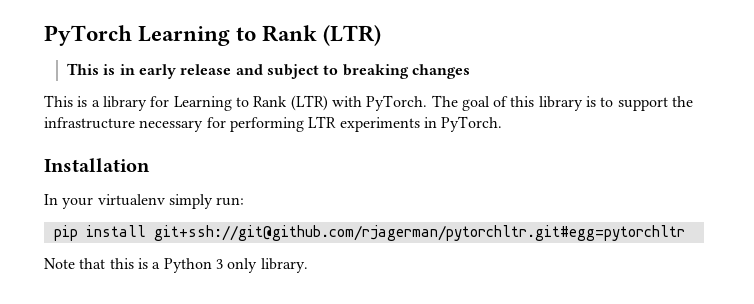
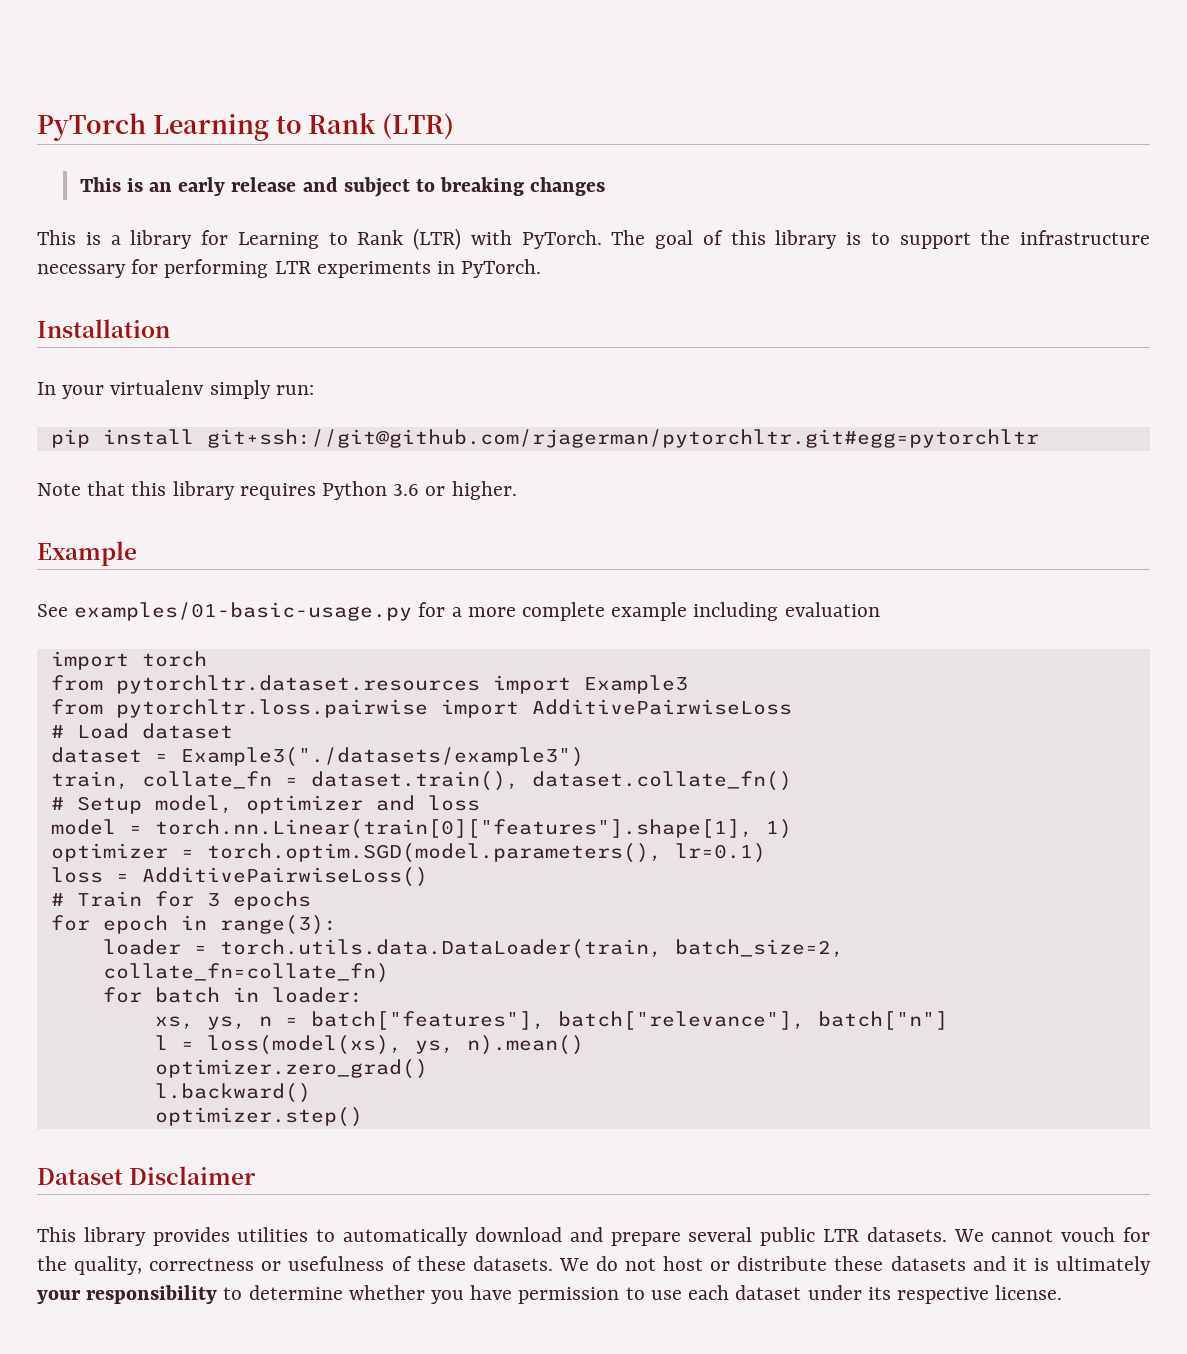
[119,64,135,75] in -> [148,182,172,192] an
[137,258,308,273] is a Python 3 only library. -> [172,481,517,500] [37,541,137,566] [37,602,880,621] [50,651,207,670] [50,675,688,694] [50,699,792,718] [50,723,233,739] [50,747,584,767] [50,771,792,791] [50,795,480,814] [50,819,792,839] [50,843,766,863] [50,867,428,887] [50,891,311,910] [50,915,337,935] [102,939,844,959] [102,963,389,983] [102,987,363,1003] [154,1011,948,1030] [154,1035,584,1055] [154,1059,428,1079] [154,1083,311,1103] [154,1107,363,1127] [37,1166,257,1185] [37,1227,1150,1246] [37,1256,1151,1275] [37,1285,1063,1304] library requires Python 3.6 or higher. // Example // See examples/01-basic-usage.py for a more complete example including evaluation // import torch // from pytorchltr.dataset.resources import Example3 // from pytorchltr.loss.pairwise import AdditivePairwiseLoss // # Load dataset // dataset = Example3("./datasets/example3") // train, collate_fn = dataset.train(), dataset.collate_fn() // # Setup model, optimizer and loss // model = torch.nn.Linear(train[0]["features"].shape[1], 1) // optimizer = torch.optim.SGD(model.parameters(), lr=0.1) // loss = AdditivePairwiseLoss() // # Train for 3 epochs // for epoch in range(3): // loader = torch.utils.data.DataLoader(train, batch_size=2, collate_fn=collate_fn) // for batch in loader: // xs, ys, n = batch["features"], batch["relevance"], batch["n"] // l = loss(model(xs), ys, n).mean() // optimizer.zero_grad() // l.backward() // optimizer.step() // Dataset Disclaimer // This library provides utilities to automatically download and prepare several public LTR datasets. We cannot vouch for the quality, correctness or usefulness of these datasets. We do not host or distribute these datasets and it is ultimately your responsibility to determine whether you have permission to use each dataset under its respective license.

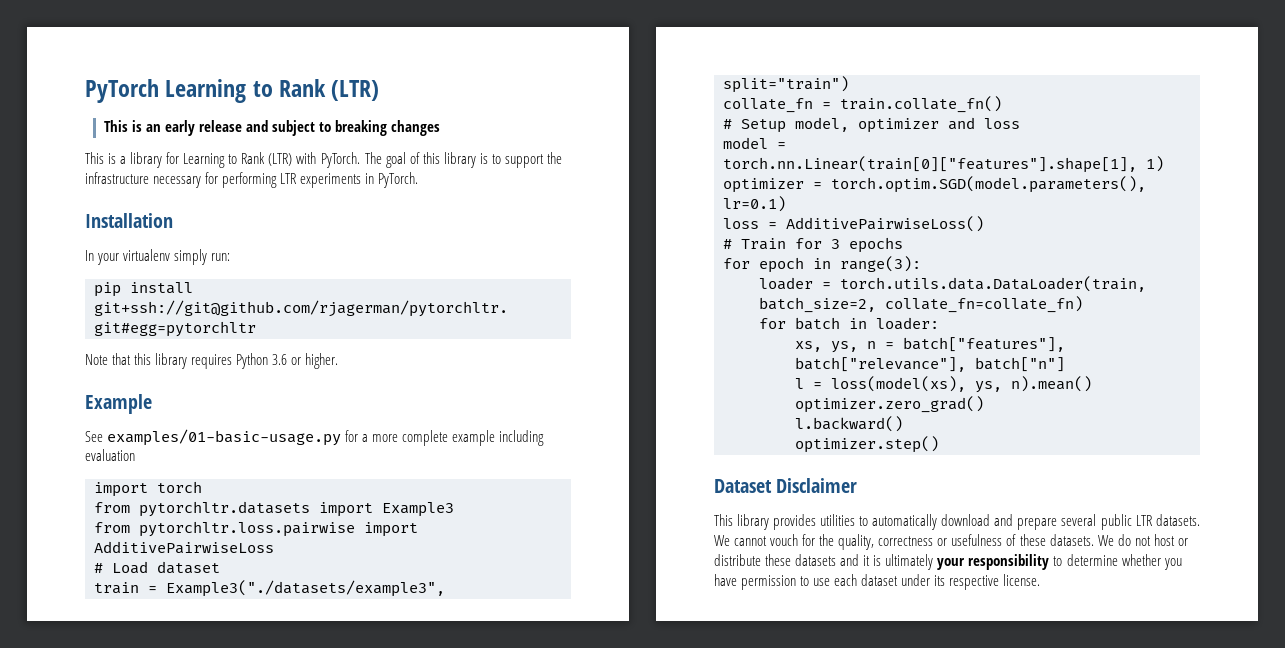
[115,675,480,694] pytorchltr.dataset.resources -> [139,501,310,517] pytorchltr.datasets
[50,747,584,767] [50,771,792,791] dataset = Example3("./datasets/example3") // train, collate_fn = dataset.train(), dataset.collate_fn() -> [94,580,445,597] [723,76,849,93] [723,96,1002,113] train = Example3("./datasets/example3", split="train") // collate_fn = train.collate_fn()

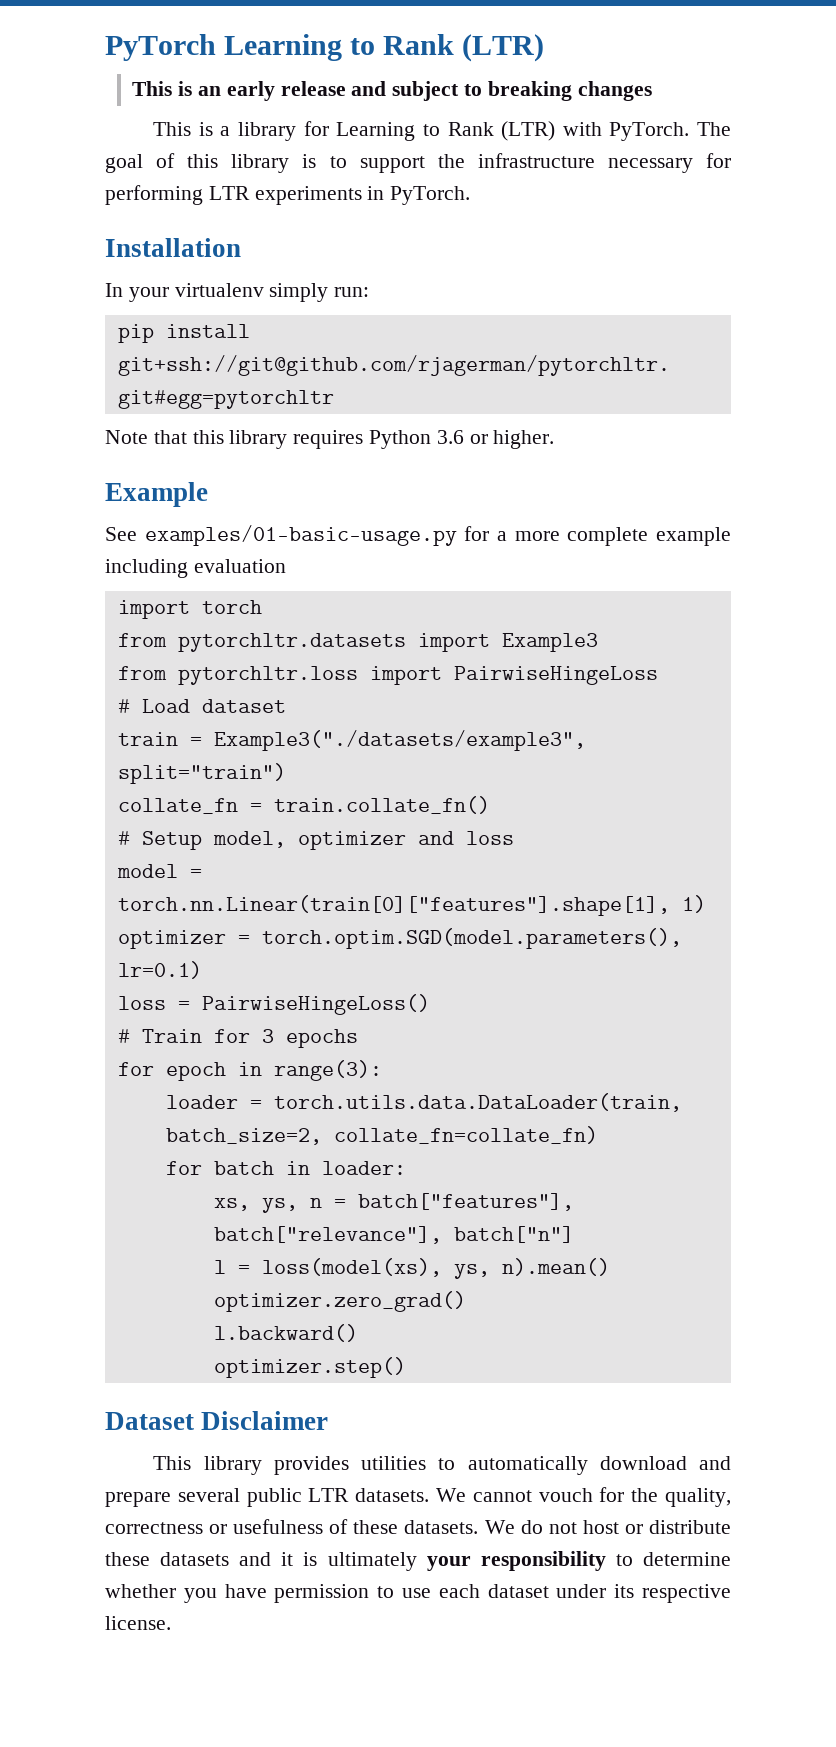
[139,521,418,537] [94,541,274,554] pytorchltr.loss.pairwise import AdditivePairwiseLoss -> [177,666,658,685] pytorchltr.loss import PairwiseHingeLoss
[786,216,984,232] AdditivePairwiseLoss() -> [201,994,430,1015] PairwiseHingeLoss()

